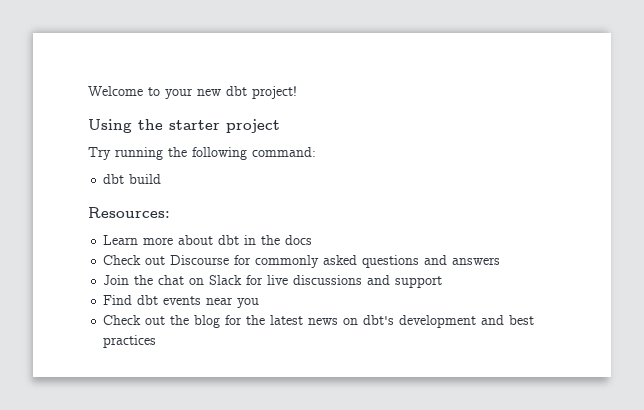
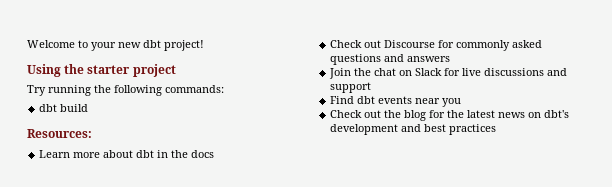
[252,147,316,157] command: -> [165,85,224,93] commands:

